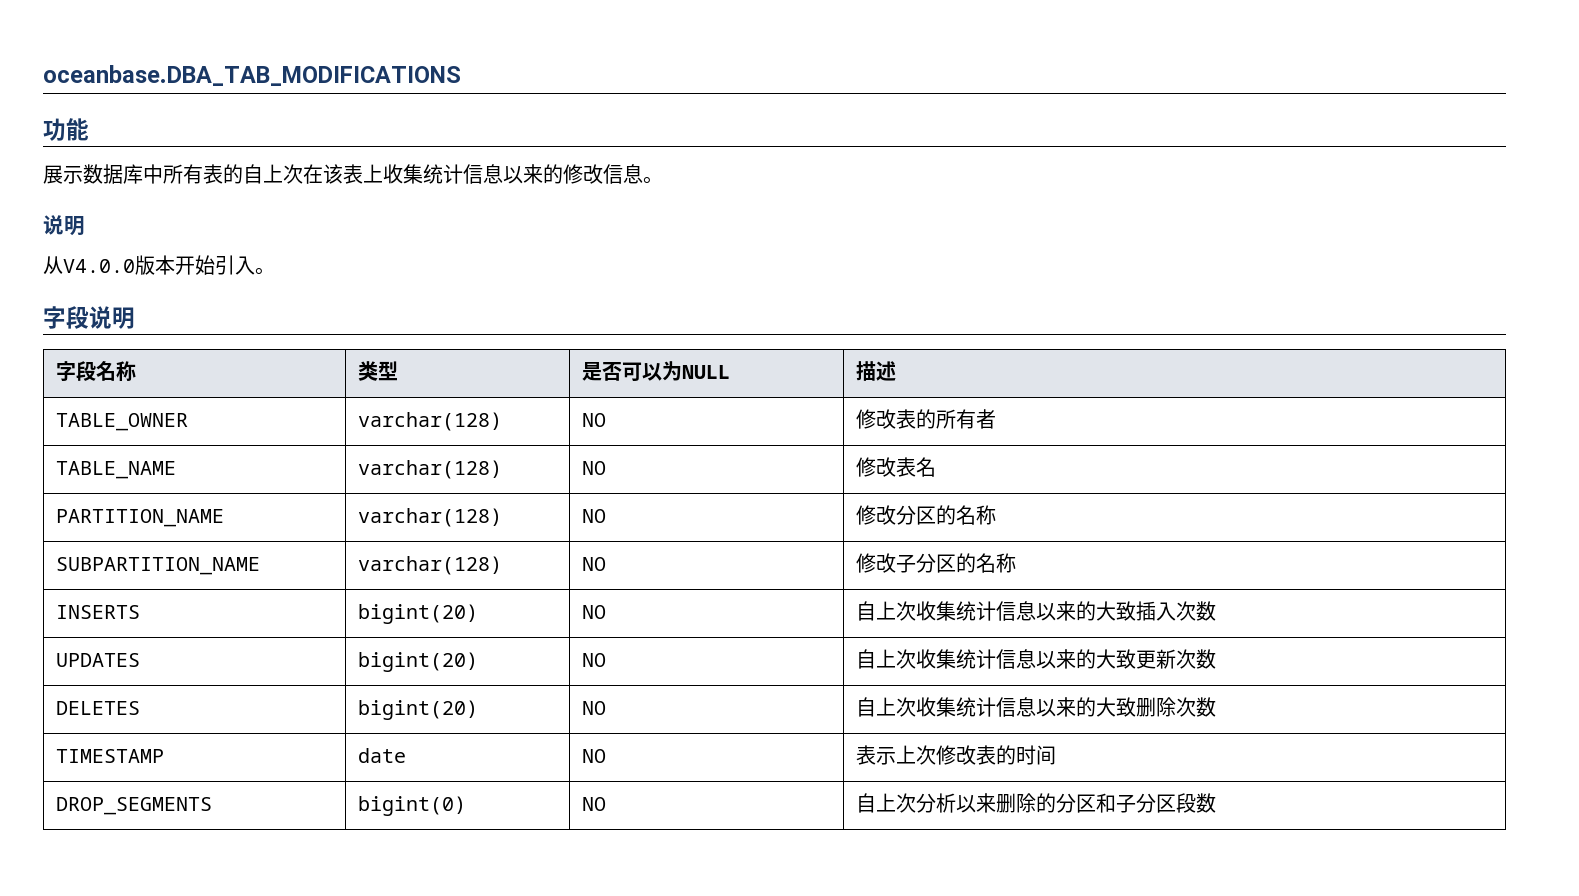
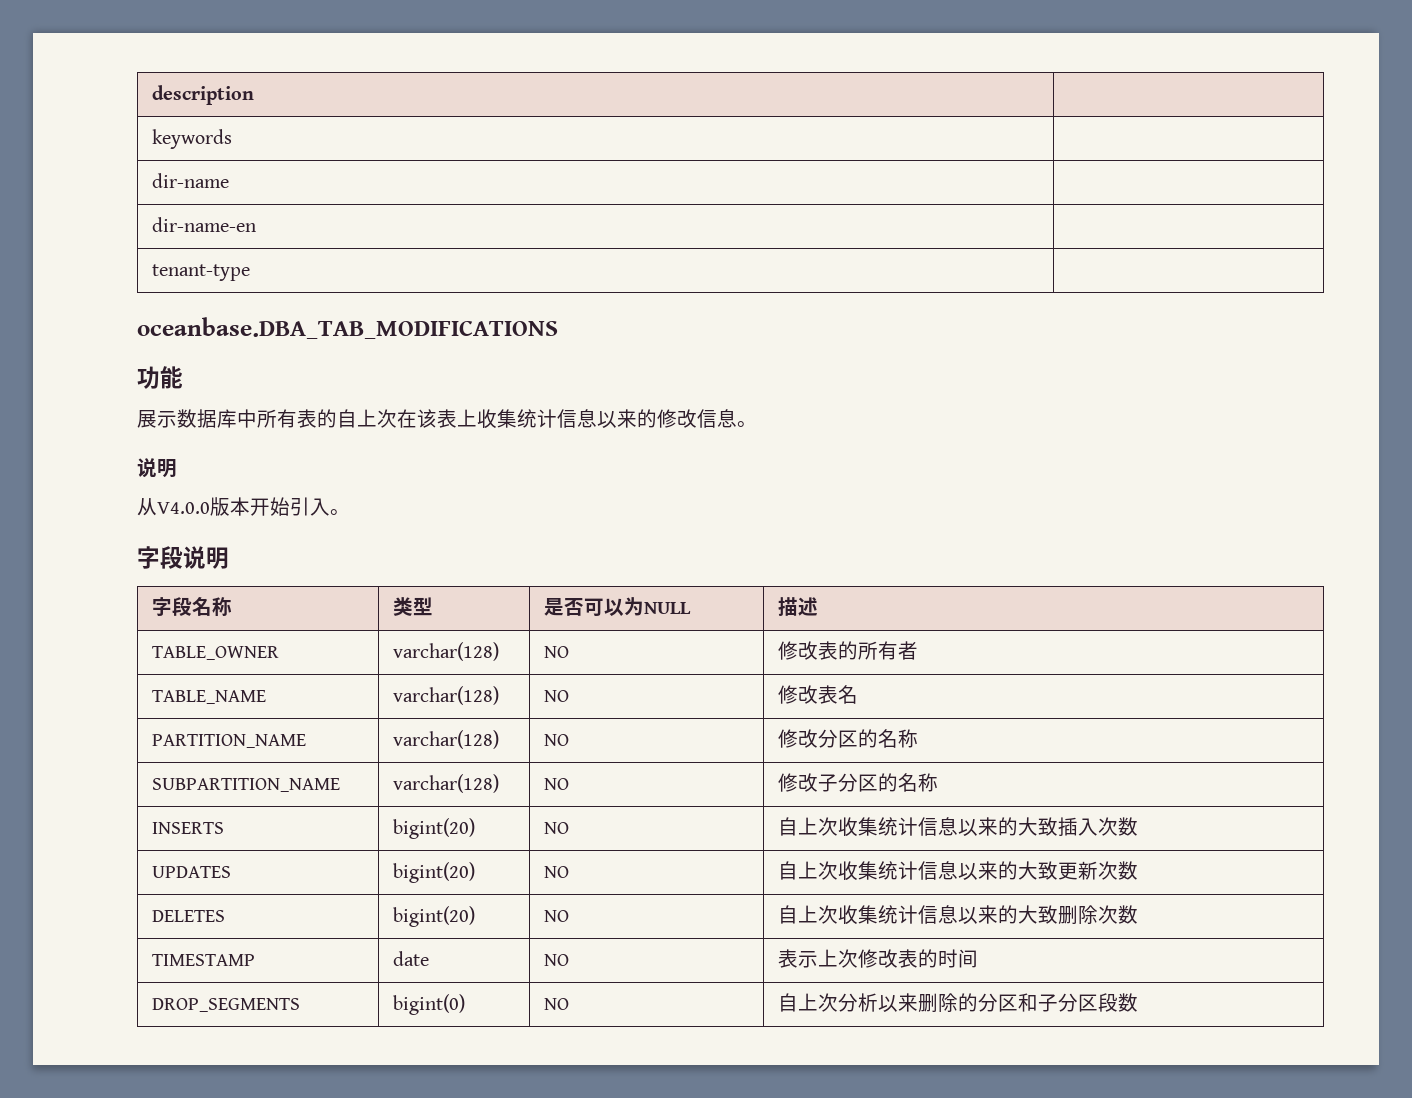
(43, 75) none -> [151,85,254,105] [151,129,232,149] [151,173,229,188] [151,217,256,232] [151,264,250,281] description | // keywords | // dir-name | // dir-name-en | // tenant-type | //

